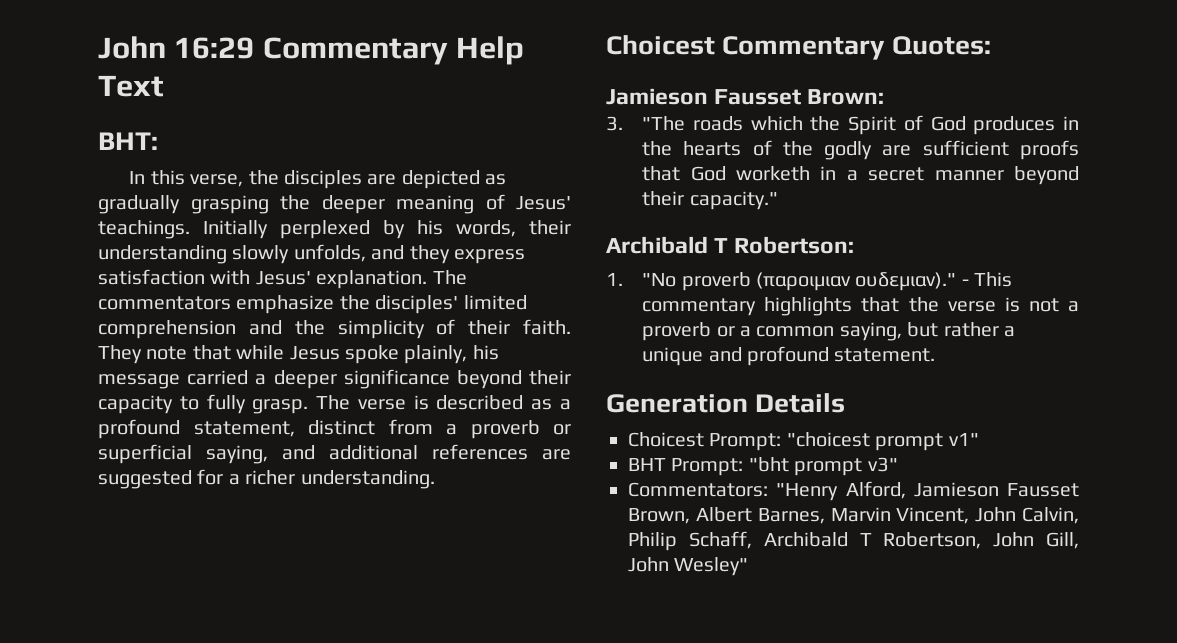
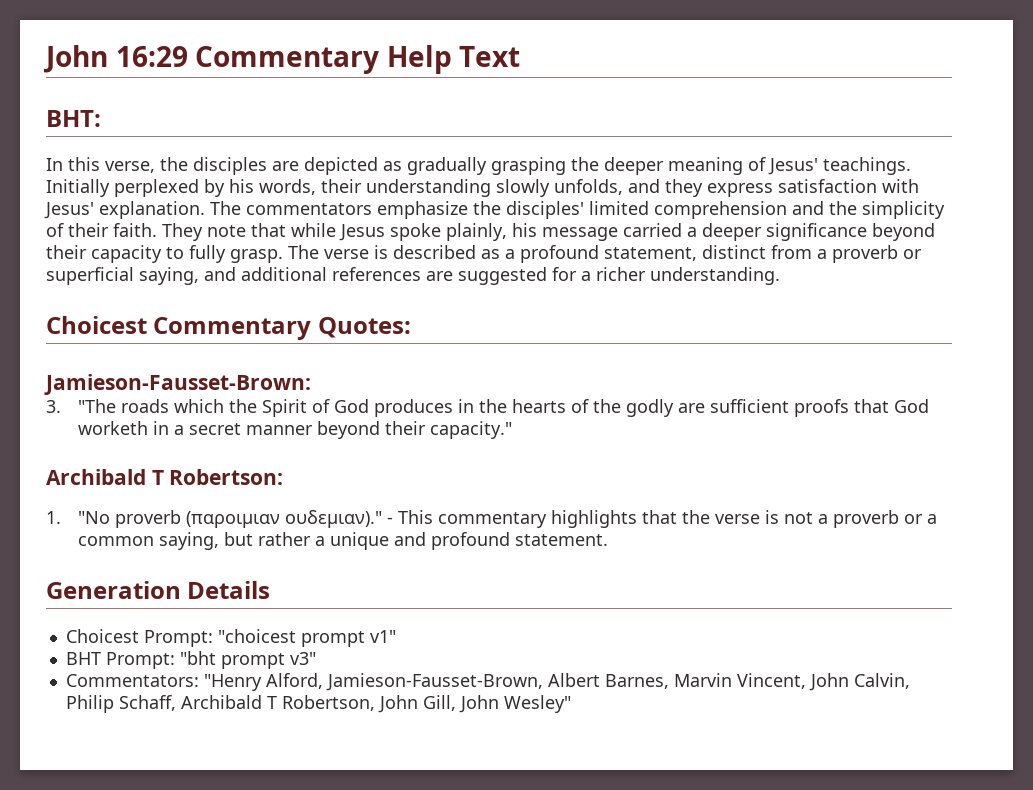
[606,88,885,105] Jamieson Fausset Brown: -> [44,374,311,395] Jamieson-Fausset-Brown:
[913,482,1079,497] [628,508,690,524] Jamieson Fausset Brown, -> [325,673,543,691] Jamieson-Fausset-Brown,

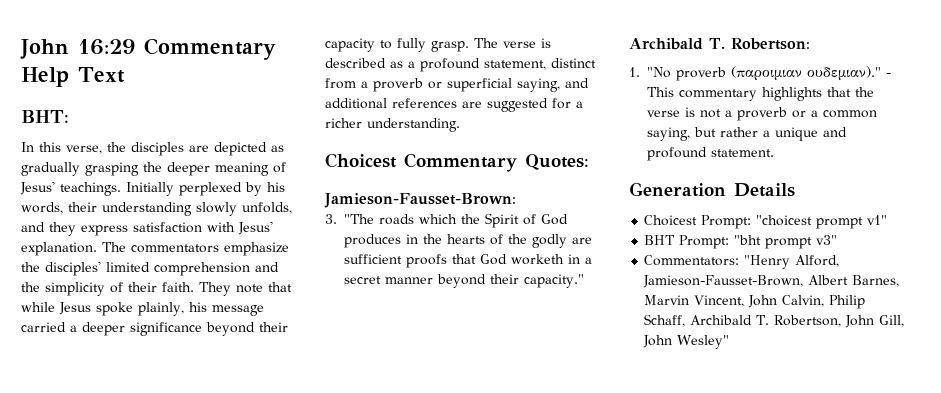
[151,470,164,485] T -> [709,38,725,49] T.
[266,696,277,709] T -> [756,315,770,325] T.

